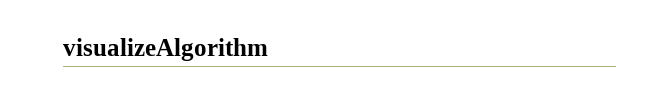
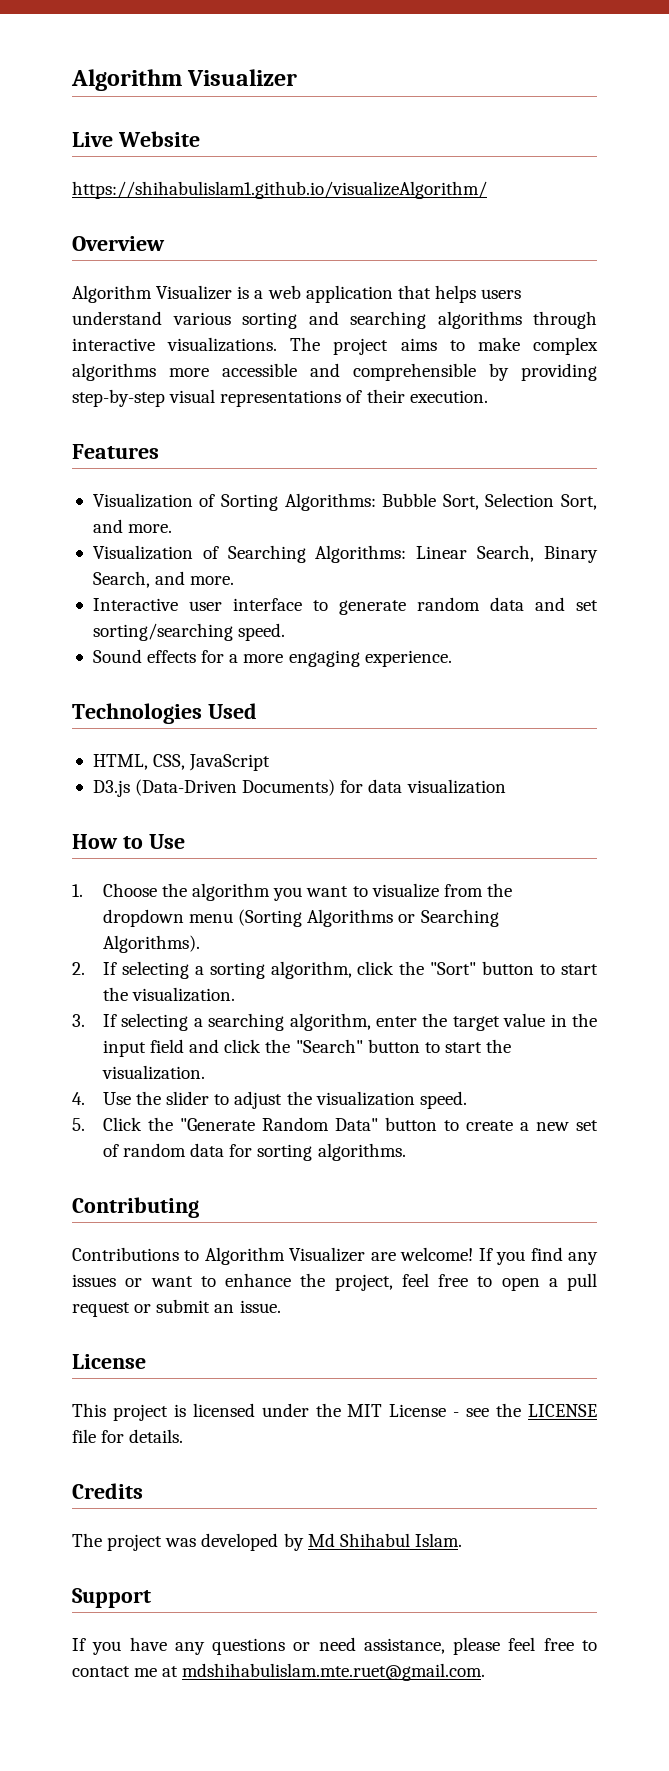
[63,38,268,61] visualizeAlgorithm -> [71,69,298,91] [72,131,200,147] [72,181,487,199] [72,236,165,251] [72,285,522,303] [72,311,597,329] [72,337,599,355] [72,363,597,381] [72,389,488,407] [72,444,159,459] [92,493,597,511] [92,519,173,533] [92,545,599,563] [92,571,235,588] [92,597,598,615] [92,623,286,641] [92,649,452,667] [72,703,257,724] [92,754,271,771] [92,779,506,797] [72,834,185,849] [72,883,513,901] [102,909,499,927] [102,935,200,953] [72,961,598,979] [102,987,236,1002] [72,1013,597,1031] [102,1039,512,1057] [101,1065,205,1080] [72,1091,467,1109] [72,1117,599,1131] [102,1143,406,1161] [72,1197,199,1218] [72,1247,599,1265] [72,1273,597,1291] [72,1299,281,1317] [72,1354,146,1369] [72,1403,598,1421] [72,1429,184,1443] [72,1483,143,1499] [72,1533,462,1551] [72,1588,151,1608] [72,1637,597,1655] [72,1663,486,1681] Algorithm Visualizer // Live Website // https://shihabulislam1.github.io/visualizeAlgorithm/ // Overview // Algorithm Visualizer is a web application that helps users understand various sorting and searching algorithms through interactive visualizations. The project aims to make complex algorithms more accessible and comprehensible by providing step-by-step visual representations of their execution. // Features // Visualization of Sorting Algorithms: Bubble Sort, Selection Sort, and more. // Visualization of Searching Algorithms: Linear Search, Binary Search, and more. // Interactive user interface to generate random data and set sorting/searching speed. // Sound effects for a more engaging experience. // Technologies Used // HTML, CSS, JavaScript // D3.js (Data-Driven Documents) for data visualization // How to Use // 1. Choose the algorithm you want to visualize from the dropdown menu (Sorting Algorithms or Searching Algorithms). // 2. If selecting a sorting algorithm, click the "Sort" button to start the visualization. // 3. If selecting a searching algorithm, enter the target value in the input field and click the "Search" button to start the visualization. // 4. Use the slider to adjust the visualization speed. // 5. Click the "Generate Random Data" button to create a new set of random data for sorting algorithms. // Contributing // Contributions to Algorithm Visualizer are welcome! If you find any issues or want to enhance the project, feel free to open a pull request or submit an issue. // License // This project is licensed under the MIT License - see the LICENSE file for details. // Credits // The project was developed by Md Shihabul Islam. // Support // If you have any questions or need assistance, please feel free to contact me at mdshihabulislam.mte.ruet@gmail.com.

